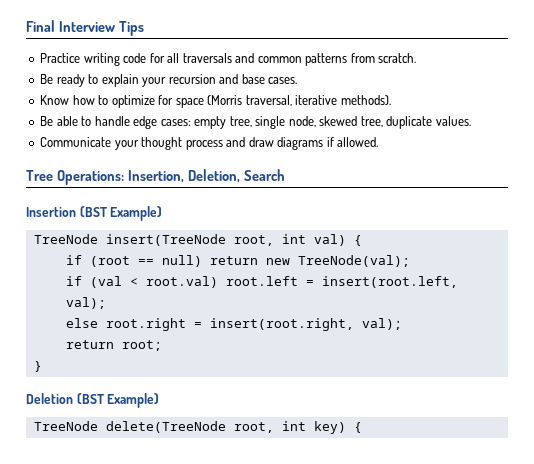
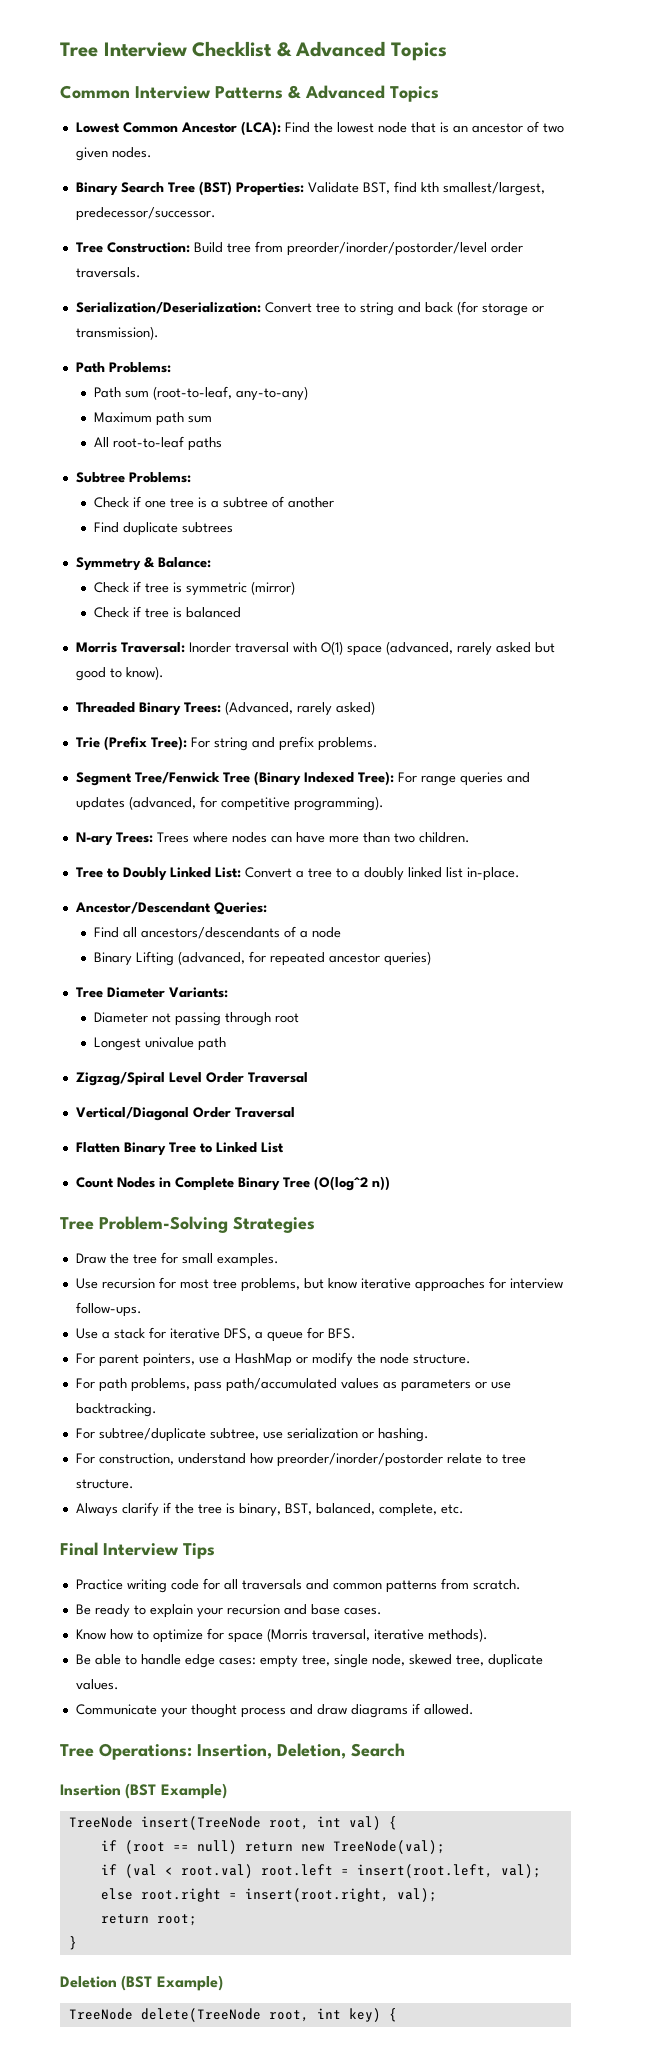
(26, 26) none -> [60,41,447,61] [60,85,439,102] [75,121,564,136] [75,147,152,161] [75,181,545,196] [75,207,216,221] [75,241,523,256] [75,267,141,278] [75,301,544,316] [75,326,159,340] [75,362,171,373] [94,386,309,401] [94,412,213,426] [94,436,223,451] [75,472,191,483] [94,496,335,508] [94,522,234,536] [75,557,211,571] [94,581,296,596] [94,606,242,618] [75,641,555,656] [75,666,164,681] [75,701,375,716] [75,736,378,751] [75,771,530,786] [75,796,384,811] [75,832,470,846] [75,867,520,881] [74,902,267,915] [94,926,342,939] [94,951,432,966] [75,987,228,998] [94,1012,300,1026] [94,1037,227,1051] [75,1072,308,1086] [75,1107,295,1121] [75,1142,284,1156] [75,1176,390,1191] [60,1216,315,1233] [75,1252,279,1267] [75,1277,563,1292] [75,1302,142,1317] [75,1327,356,1342] [75,1352,471,1367] [75,1378,511,1392] [75,1403,157,1417] [75,1428,429,1442] [75,1453,526,1467] [75,1479,134,1489] [75,1502,464,1517] Tree Interview Checklist & Advanced Topics // Common Interview Patterns & Advanced Topics // Lowest Common Ancestor (LCA): Find the lowest node that is an ancestor of two given nodes. // Binary Search Tree (BST) Properties: Validate BST, find kth smallest/largest, predecessor/successor. // Tree Construction: Build tree from preorder/inorder/postorder/level order traversals. // Serialization/Deserialization: Convert tree to string and back (for storage or transmission). // Path Problems: // Path sum (root-to-leaf, any-to-any) // Maximum path sum // All root-to-leaf paths // Subtree Problems: // Check if one tree is a subtree of another // Find duplicate subtrees // Symmetry & Balance: // Check if tree is symmetric (mirror) // Check if tree is balanced // Morris Traversal: Inorder traversal with O(1) space (advanced, rarely asked but good to know). // Threaded Binary Trees: (Advanced, rarely asked) // Trie (Prefix Tree): For string and prefix problems. // Segment Tree/Fenwick Tree (Binary Indexed Tree): For range queries and updates (advanced, for competitive programming). // N-ary Trees: Trees where nodes can have more than two children. // Tree to Doubly Linked List: Convert a tree to a doubly linked list in-place. // Ancestor/Descendant Queries: // Find all ancestors/descendants of a node // Binary Lifting (advanced, for repeated ancestor queries) // Tree Diameter Variants: // Diameter not passing through root // Longest univalue path // Zigzag/Spiral Level Order Traversal // Vertical/Diagonal Order Traversal // Flatten Binary Tree to Linked List // Count Nodes in Complete Binary Tree (O(log^2 n)) // Tree Problem-Solving Strategies // Draw the tree for small examples. // Use recursion for most tree problems, but know iterative approaches for interview follow-ups. // Use a stack for iterative DFS, a queue for BFS. // For parent pointers, use a HashMap or modify the node structure. // For path problems, pass path/accumulated values as parameters or use backtracking. // For subtree/duplicate subtree, use serialization or hashing. // For construction, understand how preorder/inorder/postorder relate to tree structure. // Always clarify if the tree is binary, BST, balanced, complete, etc. //

